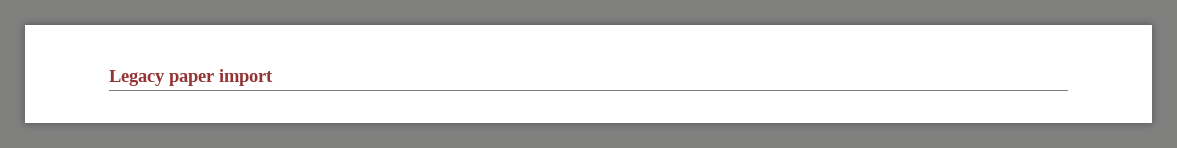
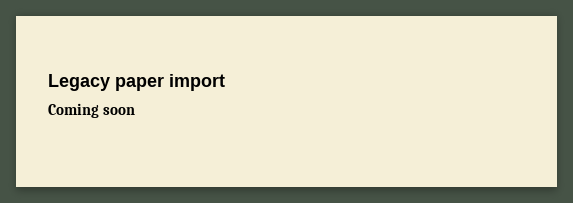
(273, 77) none -> [48,103,135,118] // Coming soon

